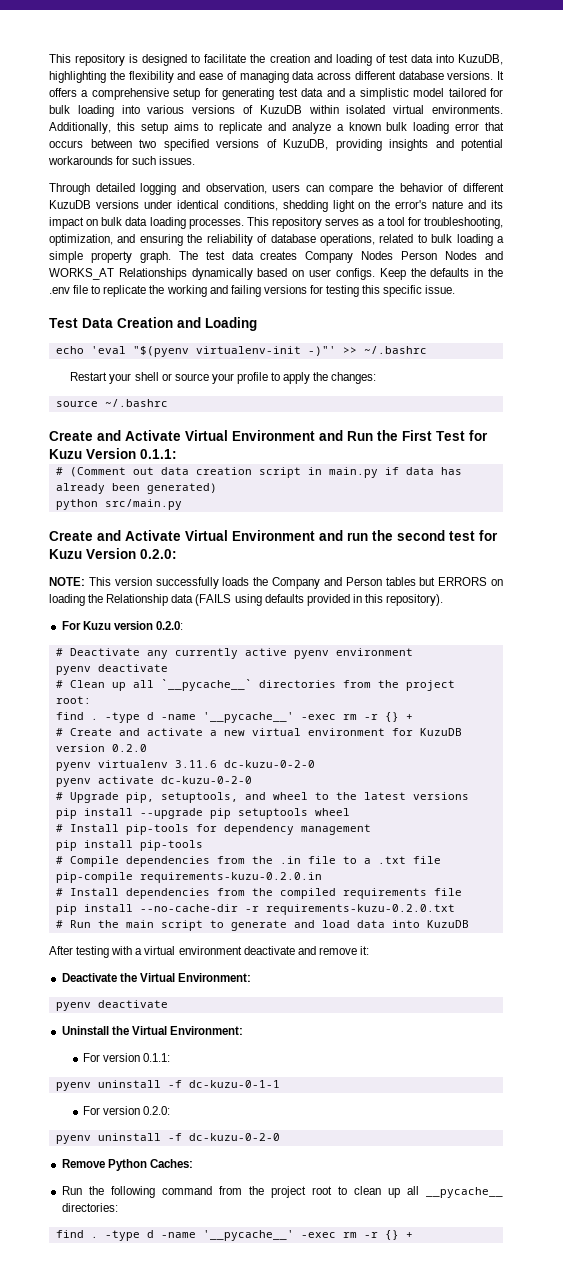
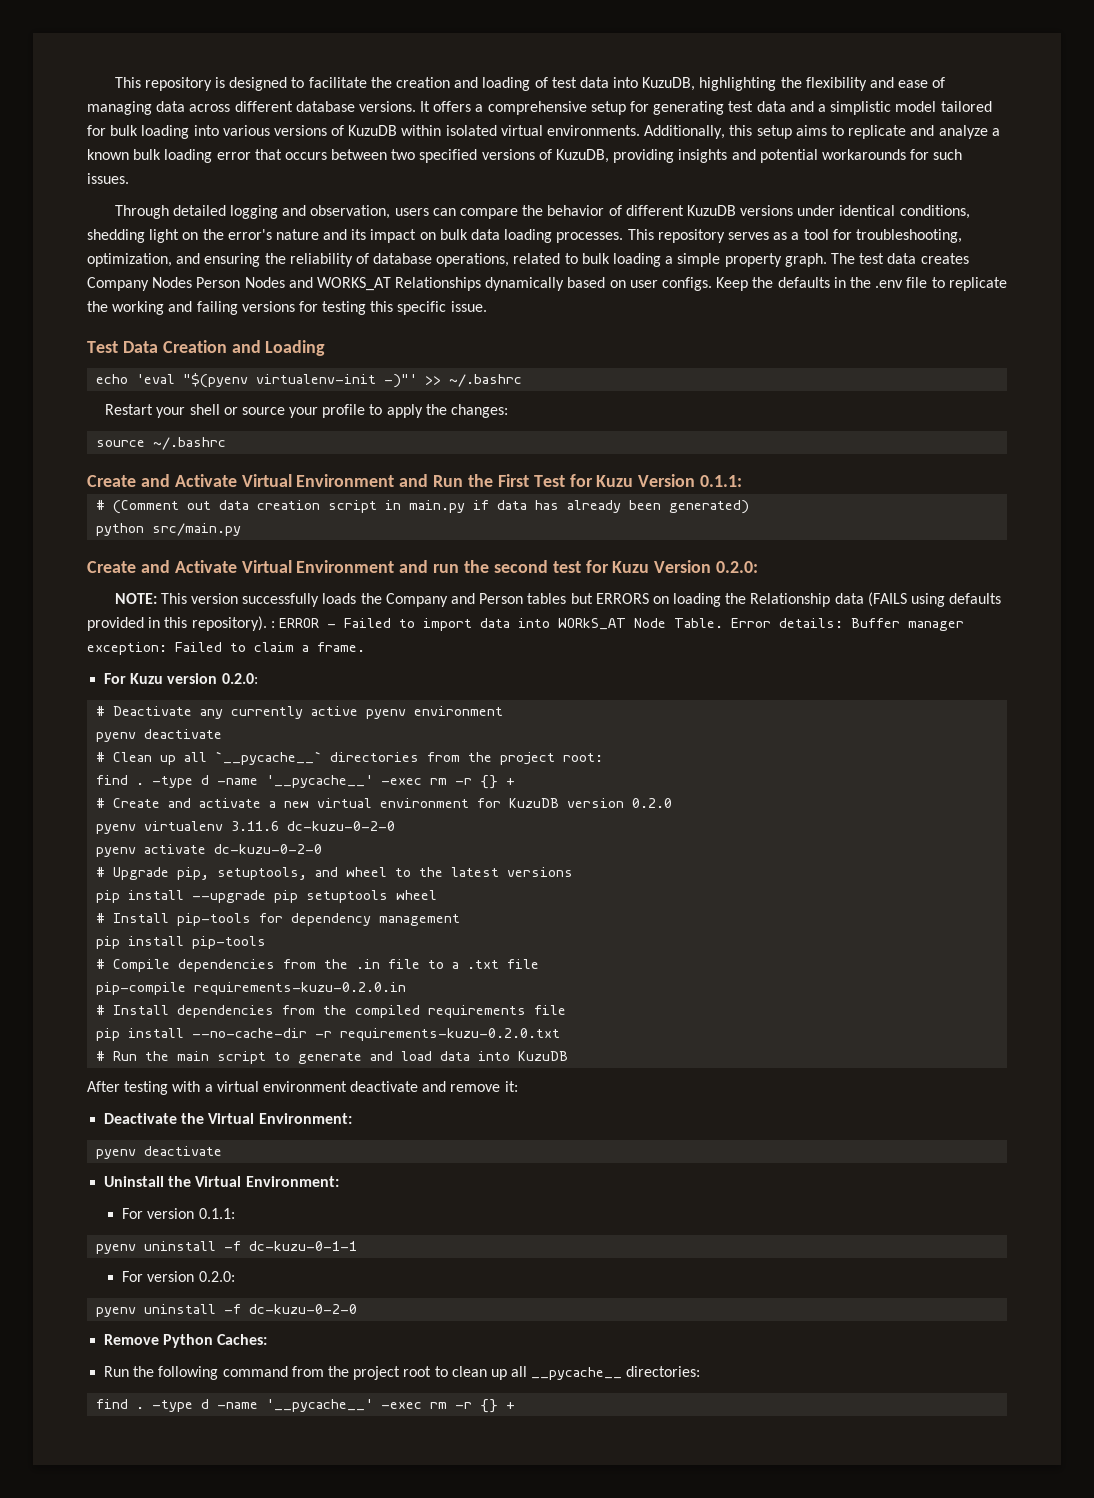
(444, 600) none -> [270,618,964,631] [87,642,365,655] : ERROR - Failed to import data into WORkS_AT Node Table. Error details: Buffer manager exception: Failed to claim a frame.

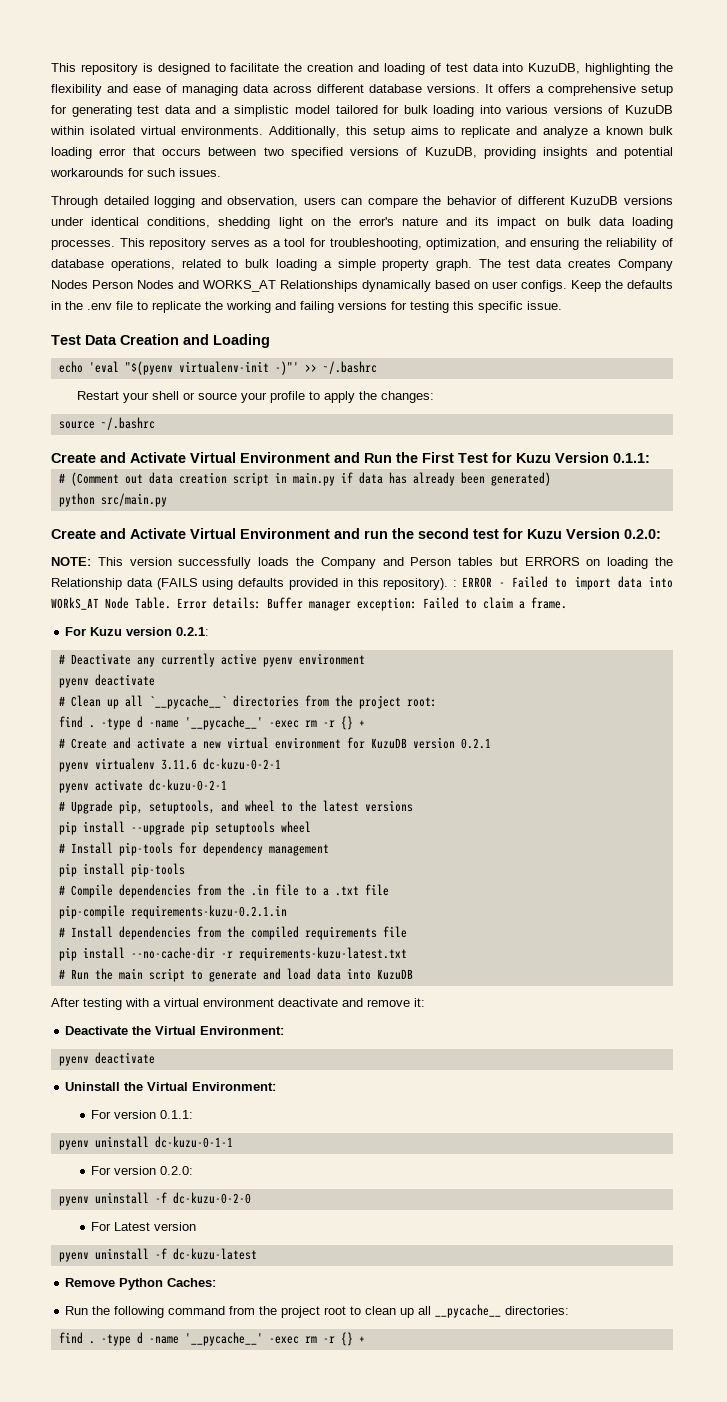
[221,673,258,684] 0.2.0: -> [176,627,210,636] 0.2.1:
[632,798,673,808] 0.2.0 -> [460,738,491,749] 0.2.1
[287,821,396,831] dc-kuzu-0-2-0 -> [202,758,281,770] dc-kuzu-0-2-1
[214,844,323,854] dc-kuzu-0-2-0 -> [148,779,227,791] dc-kuzu-0-2-1
[194,982,407,995] requirements-kuzu-0.2.0.in -> [130,905,287,919] requirements-kuzu-0.2.1.in
[340,1028,561,1041] requirements-kuzu-0.2.0.txt -> [238,947,407,961] requirements-kuzu-latest.txt
[224,1241,242,1251] -f -> (149, 1142) none
(358, 1309) none -> [91,1222,197,1231] [58,1248,257,1262] // For Latest version // pyenv uninstall -f dc-kuzu-latest

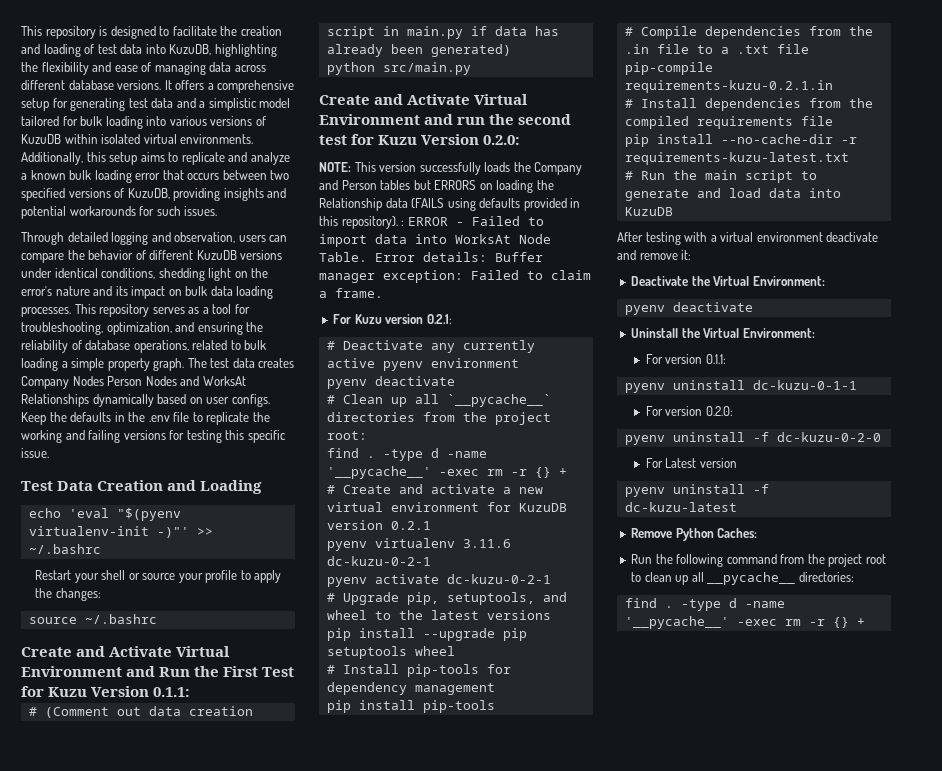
[203,280,276,292] WORKS_AT -> [202,376,246,386] WorksAt
[51,597,99,610] WORkS_AT -> [455,234,511,244] WorksAt

